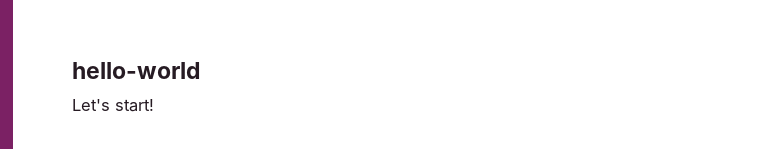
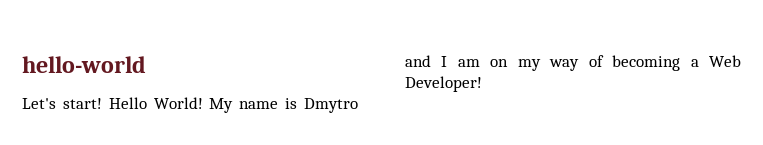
(154, 105) none -> [108,97,358,113] [405,55,741,71] [405,76,482,92] Hello World! My name is Dmytro and I am on my way of becoming a Web Developer!

